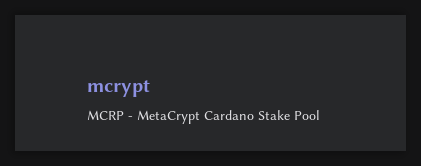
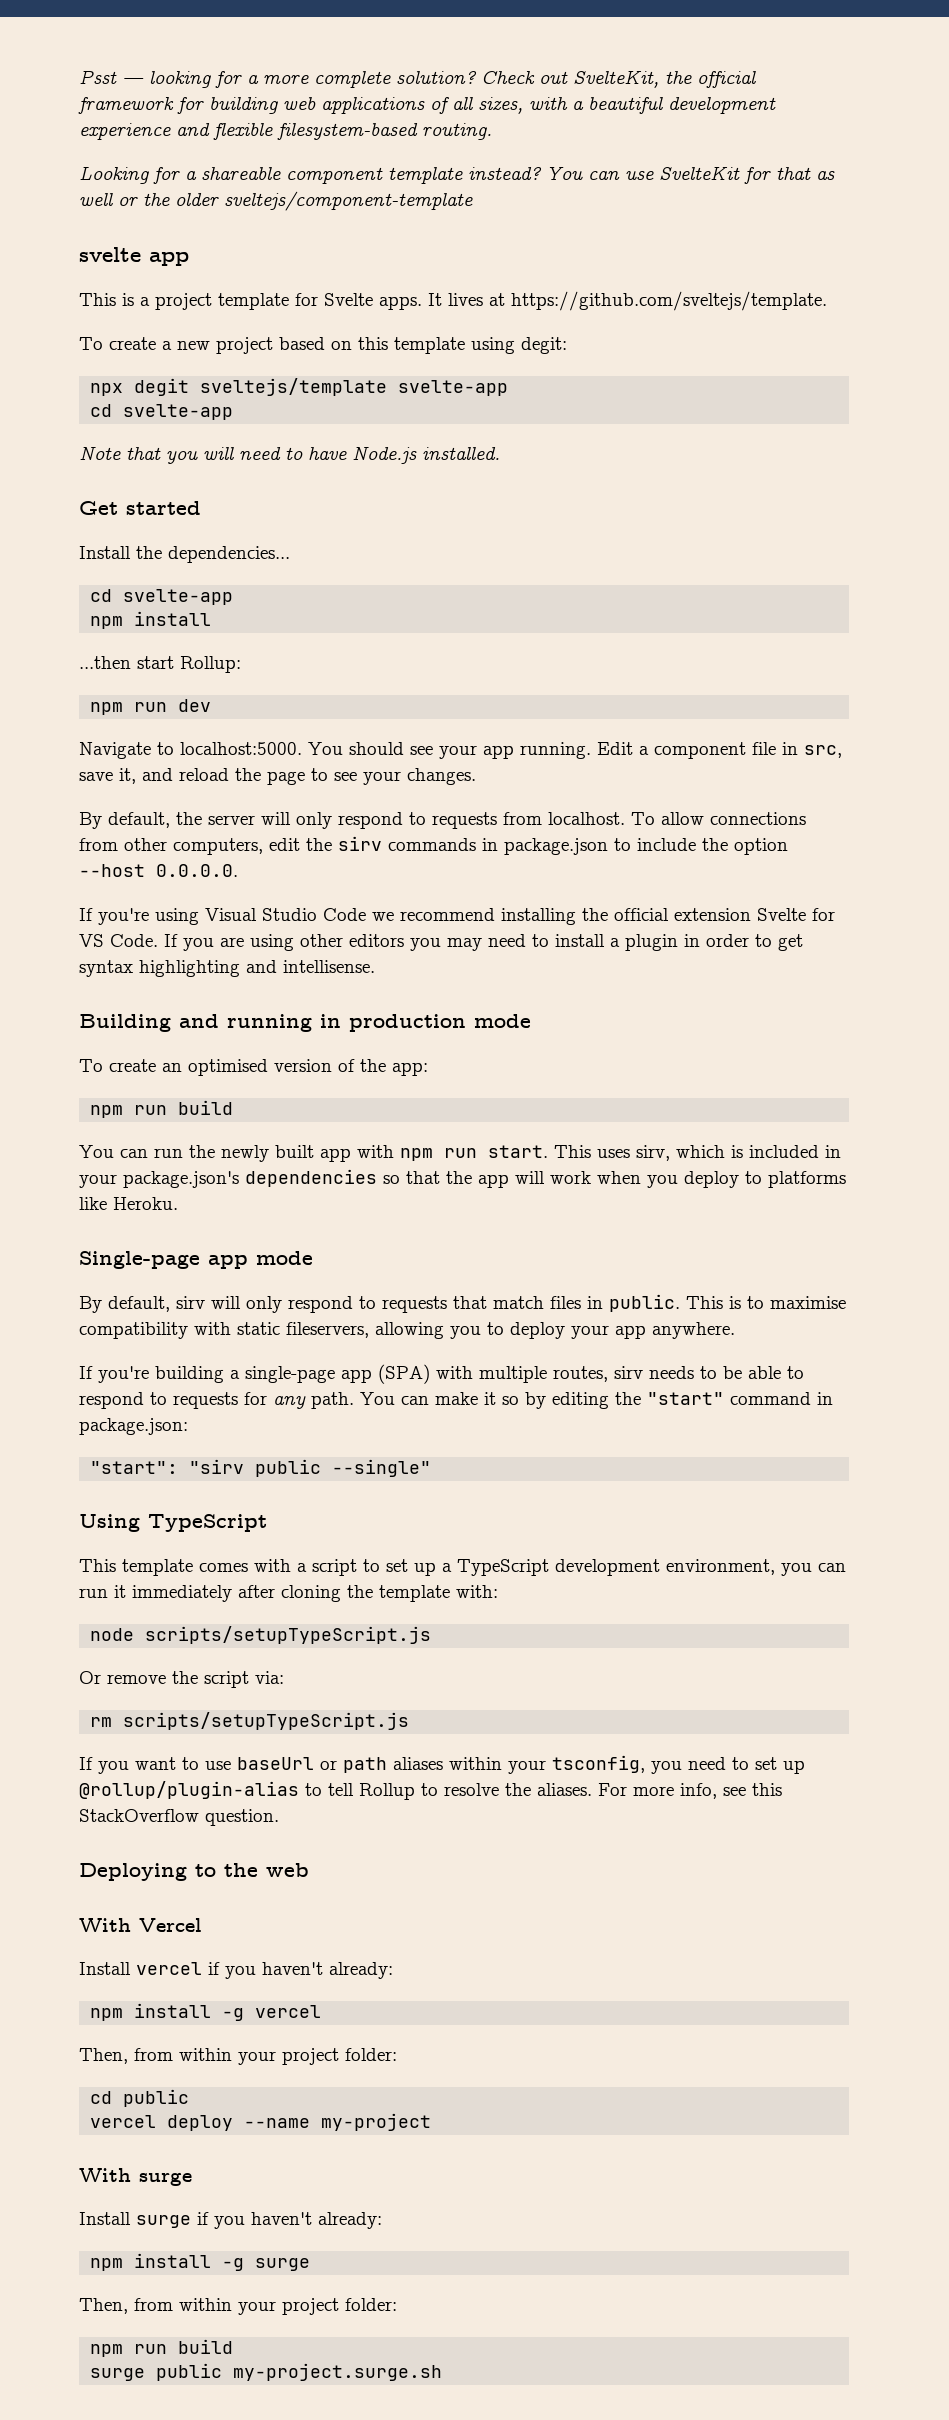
[87,80,150,97] [87,110,320,124] mcrypt // MCRP - MetaCrypt Cardano Stake Pool -> [79,70,756,88] [78,97,776,114] [79,123,492,140] [79,166,835,184] [79,191,473,211] [79,247,189,266] [79,291,827,311] [79,337,567,354] [90,378,509,396] [90,404,234,420] [79,446,500,464] [79,501,201,515] [79,546,290,563] [90,589,234,605] [90,611,212,629] [79,656,241,673] [90,699,212,715] [79,742,842,759] [79,768,476,785] [79,812,806,829] [79,836,788,855] [79,864,238,877] [79,908,835,925] [79,934,803,951] [79,960,375,977] [79,1014,531,1032] [79,1059,428,1076] [90,1100,234,1118] [79,1145,841,1162] [79,1169,846,1188] [79,1197,178,1210] [79,1251,313,1269] [79,1294,846,1313] [79,1322,735,1339] [79,1364,804,1384] [79,1392,833,1409] [79,1418,188,1435] [90,1459,432,1477] [79,1514,267,1532] [79,1559,846,1576] [79,1585,498,1602] [90,1626,432,1644] [79,1671,284,1688] [90,1712,410,1730] [79,1755,805,1774] [79,1781,782,1800] [79,1809,279,1826] [79,1863,309,1881] [79,1918,202,1932] [79,1962,393,1979] [90,2003,322,2021] [79,2048,397,2065] [90,2089,190,2107] [90,2113,432,2131] [79,2168,192,2186] [79,2212,382,2229] [90,2253,311,2271] [79,2298,397,2315] [90,2339,234,2357] [90,2363,443,2381] Psst — looking for a more complete solution? Check out SvelteKit, the official framework for building web applications of all sizes, with a beautiful development experience and flexible filesystem-based routing. // Looking for a shareable component template instead? You can use SvelteKit for that as well or the older sveltejs/component-template // svelte app // This is a project template for Svelte apps. It lives at https://github.com/sveltejs/template. // To create a new project based on this template using degit: // npx degit sveltejs/template svelte-app // cd svelte-app // Note that you will need to have Node.js installed. // Get started // Install the dependencies... // cd svelte-app // npm install // ...then start Rollup: // npm run dev // Navigate to localhost:5000. You should see your app running. Edit a component file in src, save it, and reload the page to see your changes. // By default, the server will only respond to requests from localhost. To allow connections from other computers, edit the sirv commands in package.json to include the option --host 0.0.0.0. // If you're using Visual Studio Code we recommend installing the official extension Svelte for VS Code. If you are using other editors you may need to install a plugin in order to get syntax highlighting and intellisense. // Building and running in production mode // To create an optimised version of the app: // npm run build // You can run the newly built app with npm run start. This uses sirv, which is included in your package.json's dependencies so that the app will work when you deploy to platforms like Heroku. // Single-page app mode // By default, sirv will only respond to requests that match files in public. This is to maximise compatibility with static fileservers, allowing you to deploy your app anywhere. // If you're building a single-page app (SPA) with multiple routes, sirv needs to be able to respond to requests for any path. You can make it so by editing the "start" command in package.json: // "start": "sirv public --single" // Using TypeScript // This template comes with a script to set up a TypeScript development environment, you can run it immediately after cloning the template with: // node scripts/setupTypeScript.js // Or remove the script via: // rm scripts/setupTypeScript.js // If you want to use baseUrl or path aliases within your tsconfig, you need to set up @rollup/plugin-alias to tell Rollup to resolve the aliases. For more info, see this StackOverflow question. // Deploying to the web // With Vercel // Install vercel if you haven't already: // npm install -g vercel // Then, from within your project folder: // cd public // vercel deploy --name my-project // With surge // Install surge if you haven't already: // npm install -g surge // Then, from within your project folder: // npm run build // surge public my-project.surge.sh

